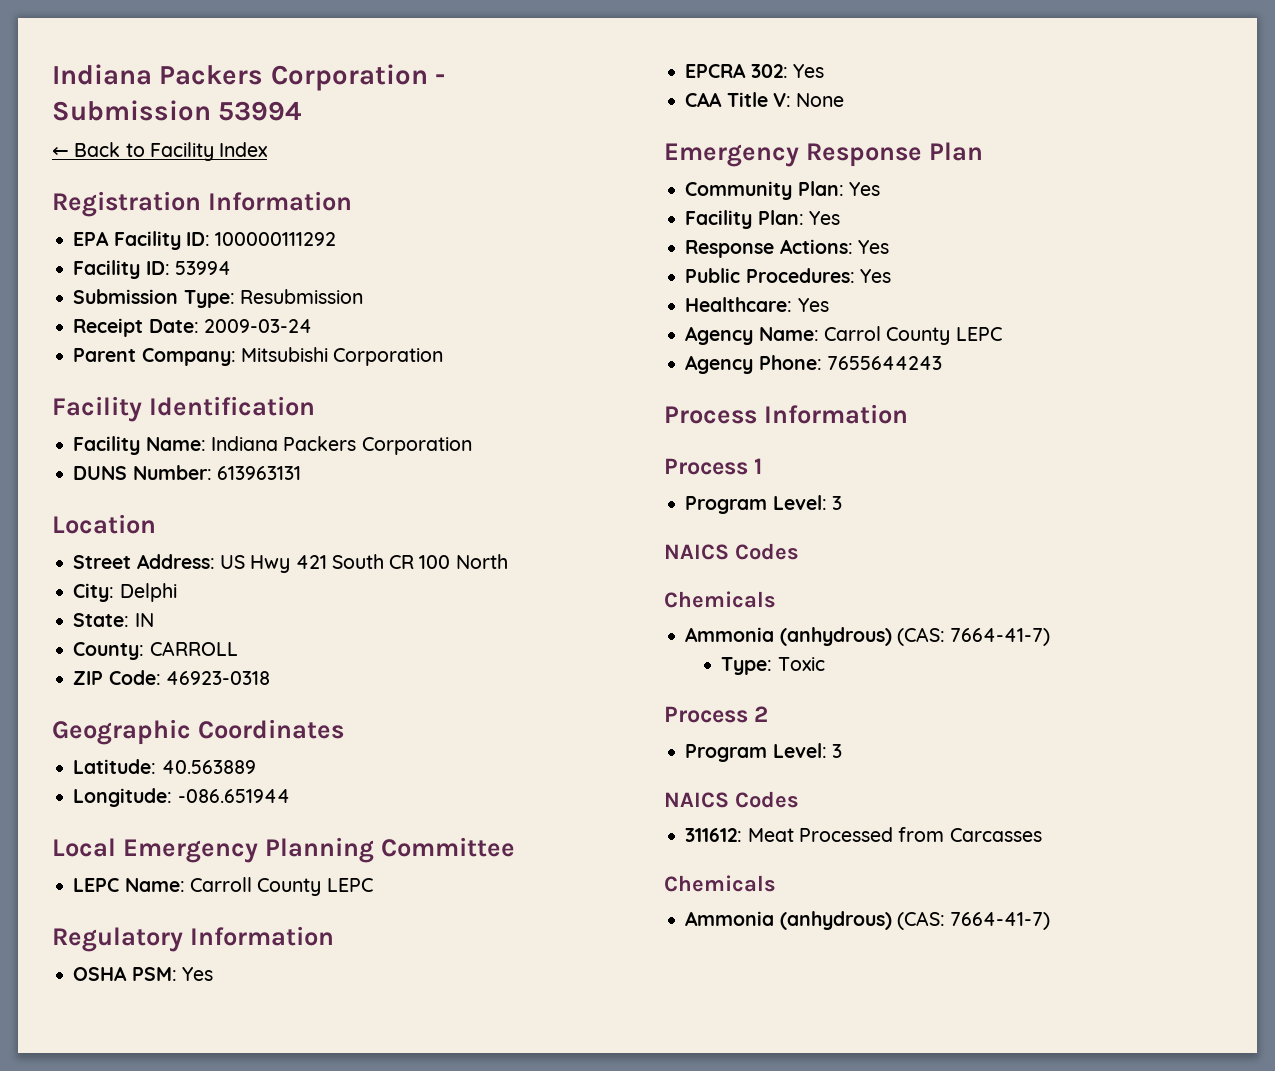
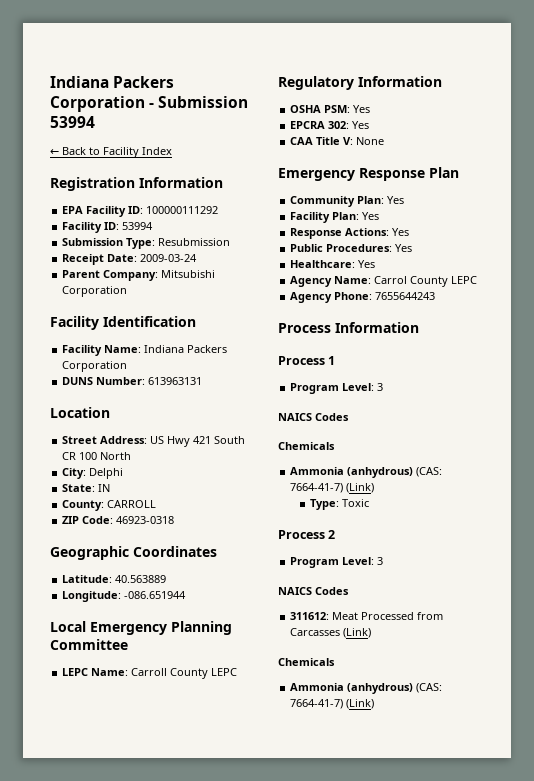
(1051, 637) none -> [346,483,375,493] (Link)
[664,875,776,892] [685,911,1051,930] // Chemicals // Ammonia (anhydrous) (CAS: 7664-41-7) -> [343,628,372,638] [278,658,335,666] [290,683,443,694] [290,699,375,709] (Link) // Chemicals // Ammonia (anhydrous) (CAS: 7664-41-7) (Link)

